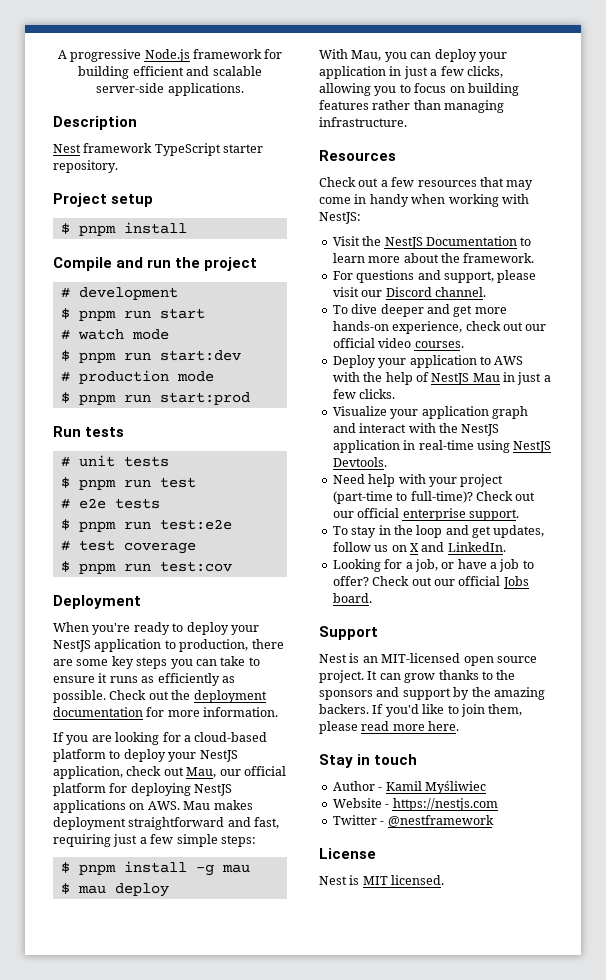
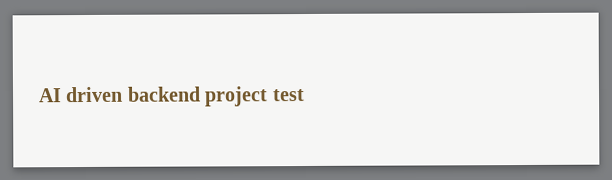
[57,49,283,62] [78,66,262,79] [96,83,244,96] [53,116,137,130] [53,143,264,156] [53,160,118,173] [53,193,154,207] [60,222,187,236] [53,257,258,271] [60,287,178,300] [60,308,205,321] [60,329,169,340] [60,350,241,363] [60,370,214,384] [60,392,250,405] [53,426,125,437] [60,455,169,467] [60,477,196,490] [60,498,160,509] [60,519,232,532] [60,540,196,554] [60,561,232,574] [53,595,141,609] [53,622,259,635] [53,639,284,652] [53,656,260,669] [53,673,235,686] [53,690,267,703] [53,707,279,717] [53,732,268,745] [53,749,238,762] [53,766,286,779] [53,783,233,796] [53,800,253,813] [53,817,280,830] [53,834,256,847] [60,861,250,876] [60,883,169,897] [319,49,507,62] [319,66,503,79] [319,83,519,96] [319,100,505,113] [319,117,407,127] [319,150,396,161] [319,177,534,190] [319,194,529,207] [319,212,361,224] [332,236,532,249] [332,253,535,263] [332,270,537,283] [332,287,486,297] [332,304,507,317] [332,321,547,334] [332,338,464,348] [332,355,524,368] [332,372,551,385] [332,389,396,399] [332,406,528,419] [332,423,500,436] [332,440,552,453] [332,457,387,467] [332,474,504,487] [332,491,536,504] [332,508,519,521] [332,525,545,538] [332,542,506,552] [332,559,534,572] [332,576,529,589] [332,593,372,603] [319,626,378,640] [319,653,537,666] [319,670,516,683] [319,687,545,700] [319,704,523,717] [319,721,460,734] [319,754,418,768] [332,781,486,794] [332,798,498,811] [332,815,494,827] [319,848,376,859] [319,875,445,885] A progressive Node.js framework for building efficient and scalable server-side applications. // Description // Nest framework TypeScript starter repository. // Project setup // $ pnpm install // Compile and run the project // # development // $ pnpm run start // # watch mode // $ pnpm run start:dev // # production mode // $ pnpm run start:prod // Run tests // # unit tests // $ pnpm run test // # e2e tests // $ pnpm run test:e2e // # test coverage // $ pnpm run test:cov // Deployment // When you're ready to deploy your NestJS application to production, there are some key steps you can take to ensure it runs as efficiently as possible. Check out the deployment documentation for more information. // If you are looking for a cloud-based platform to deploy your NestJS application, check out Mau, our official platform for deploying NestJS applications on AWS. Mau makes deployment straightforward and fast, requiring just a few simple steps: // $ pnpm install -g mau // $ mau deploy // With Mau, you can deploy your application in just a few clicks, allowing you to focus on building features rather than managing infrastructure. // Resources // Check out a few resources that may come in handy when working with NestJS: // Visit the NestJS Documentation to learn more about the framework. // For questions and support, please visit our Discord channel. // To dive deeper and get more hands-on experience, check out our official video courses. // Deploy your application to AWS with the help of NestJS Mau in just a few clicks. // Visualize your application graph and interact with the NestJS application in real-time using NestJS Devtools. // Need help with your project (part-time to full-time)? Check out our official enterprise support. // To stay in the loop and get updates, follow us on X and LinkedIn. // Looking for a job, or have a job to offer? Check out our official Jobs board. // Support // Nest is an MIT-licensed open source project. It can grow thanks to the sponsors and support by the amazing backers. If you'd like to join them, please read more here. // Stay in touch // Author - Kamil Myśliwiec // Website - https://nestjs.com // Twitter - @nestframework // License // Nest is MIT licensed. -> [38,86,305,107] AI driven backend project test

